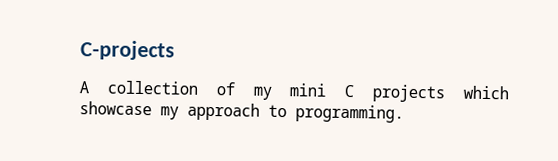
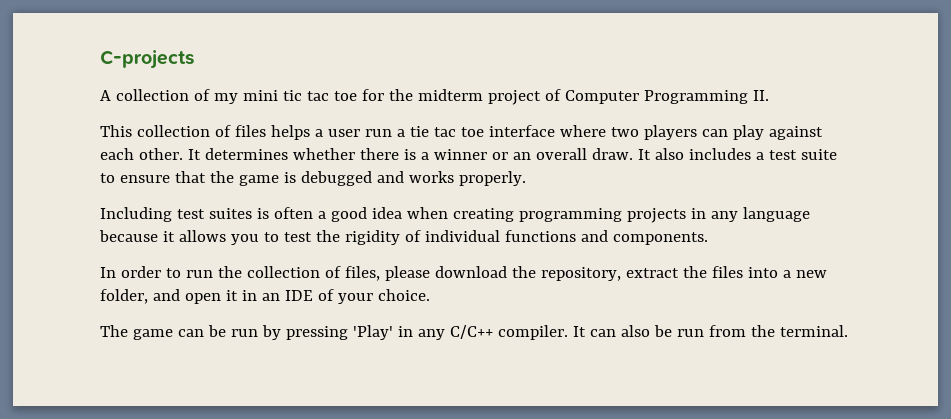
[344,84,509,103] [79,101,404,123] C projects which showcase my approach to programming. -> [282,89,769,105] [100,125,823,140] [100,148,837,160] [100,171,526,186] [100,207,810,223] [99,230,708,245] [100,266,827,281] [100,289,430,304] [100,325,848,340] tic tac toe for the midterm project of Computer Programming II. // This collection of files helps a user run a tie tac toe interface where two players can play against each other. It determines whether there is a winner or an overall draw. It also includes a test suite to ensure that the game is debugged and works properly. // Including test suites is often a good idea when creating programming projects in any language because it allows you to test the rigidity of individual functions and components. // In order to run the collection of files, please download the repository, extract the files into a new folder, and open it in an IDE of your choice. // The game can be run by pressing 'Play' in any C/C++ compiler. It can also be run from the terminal.

